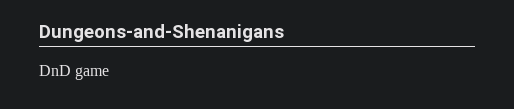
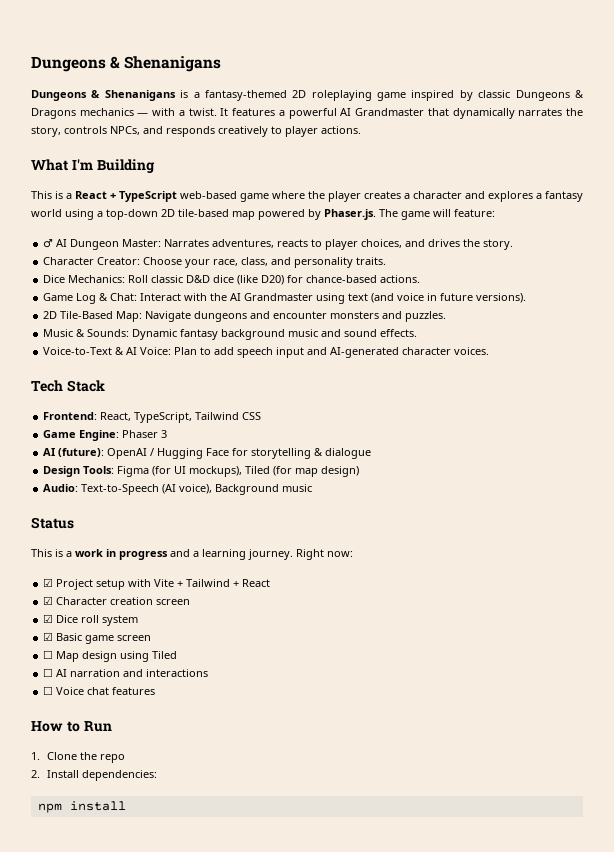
[39,24,284,42] [39,65,110,80] Dungeons-and-Shenanigans // DnD game -> [31,56,222,72] [31,90,584,101] [31,108,583,119] [31,126,361,137] [31,159,155,173] [31,191,583,202] [31,209,495,220] [43,239,514,250] [43,257,387,268] [43,275,421,285] [43,293,527,304] [43,311,447,322] [43,329,418,340] [43,347,490,358] [31,380,105,392] [43,412,262,423] [43,430,168,441] [43,448,372,459] [43,466,360,477] [43,484,313,495] [31,517,74,529] [31,549,353,560] [43,578,271,590] [43,596,191,605] [43,614,139,626] [43,632,152,644] [43,650,178,662] [43,668,209,677] [43,686,156,695] [31,721,112,732] [31,752,125,763] [31,770,157,781] [37,801,126,813] Dungeons & Shenanigans // Dungeons & Shenanigans is a fantasy-themed 2D roleplaying game inspired by classic Dungeons & Dragons mechanics — with a twist. It features a powerful AI Grandmaster that dynamically narrates the story, controls NPCs, and responds creatively to player actions. // What I'm Building // This is a React + TypeScript web-based game where the player creates a character and explores a fantasy world using a top-down 2D tile-based map powered by Phaser.js. The game will feature: // ♂ AI Dungeon Master: Narrates adventures, reacts to player choices, and drives the story. // Character Creator: Choose your race, class, and personality traits. // Dice Mechanics: Roll classic D&D dice (like D20) for chance-based actions. // Game Log & Chat: Interact with the AI Grandmaster using text (and voice in future versions). // 2D Tile-Based Map: Navigate dungeons and encounter monsters and puzzles. // Music & Sounds: Dynamic fantasy background music and sound effects. // Voice-to-Text & AI Voice: Plan to add speech input and AI-generated character voices. // Tech Stack // Frontend: React, TypeScript, Tailwind CSS // Game Engine: Phaser 3 // AI (future): OpenAI / Hugging Face for storytelling & dialogue // Design Tools: Figma (for UI mockups), Tiled (for map design) // Audio: Text-to-Speech (AI voice), Background music // Status // This is a work in progress and a learning journey. Right now: // ☑ Project setup with Vite + Tailwind + React // ☑ Character creation screen // ☑ Dice roll system // ☑ Basic game screen // ☐ Map design using Tiled // ☐ AI narration and interactions // ☐ Voice chat features // How to Run // 1. Clone the repo // 2. Install dependencies: // npm install

